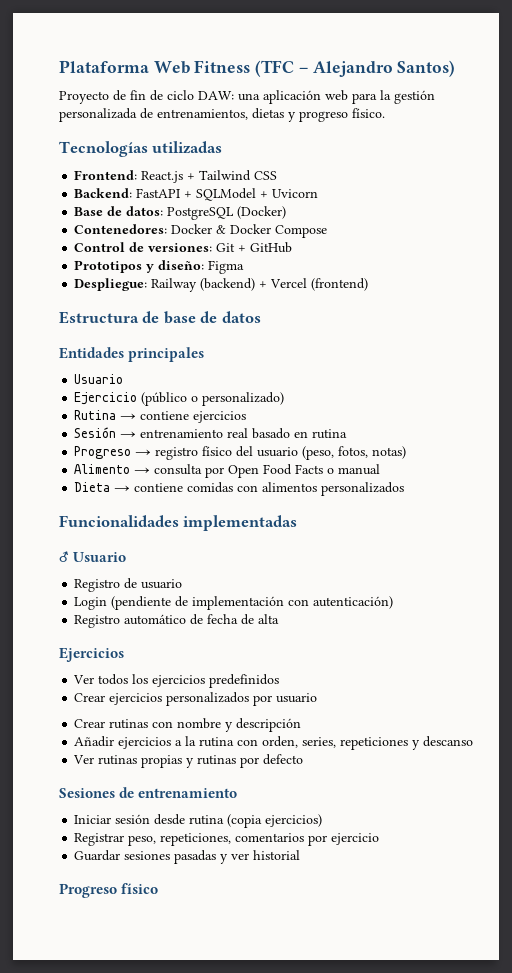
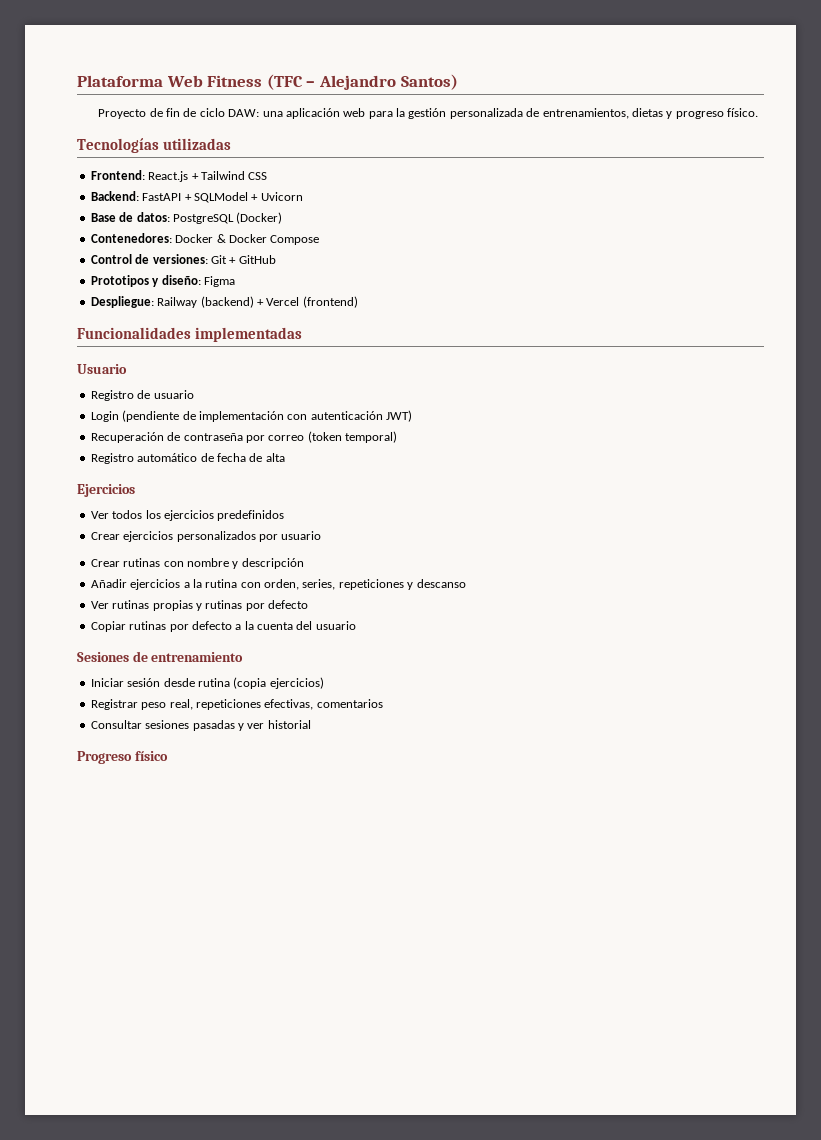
[59,311,261,324] [59,347,205,362] [74,374,124,384] [74,392,285,406] [74,410,247,423] [74,427,348,439] [74,446,407,460] [74,464,381,478] [74,482,405,496] // Estructura de base de datos // Entidades principales // Usuario // Ejercicio (público o personalizado) // Rutina → contiene ejercicios // Sesión → entrenamiento real basado en rutina // Progreso → registro físico del usuario (peso, fotos, notas) // Alimento → consulta por Open Food Facts o manual // Dieta → contiene comidas con alimentos personalizados -> (358, 302) none
[59,551,69,562] ♂ -> (303, 334) none
[313,596,394,609] autenticación) -> [310,410,412,422] [90,431,397,443] autenticación JWT) // Recuperación de contraseña por correo (token temporal)
(304, 759) none -> [90,621,356,632] // Copiar rutinas por defecto a la cuenta del usuario
[128,833,380,846] [74,850,121,861] peso, repeticiones, comentarios por ejercicio // Guardar -> [141,699,383,710] [90,720,142,729] peso real, repeticiones efectivas, comentarios // Consultar

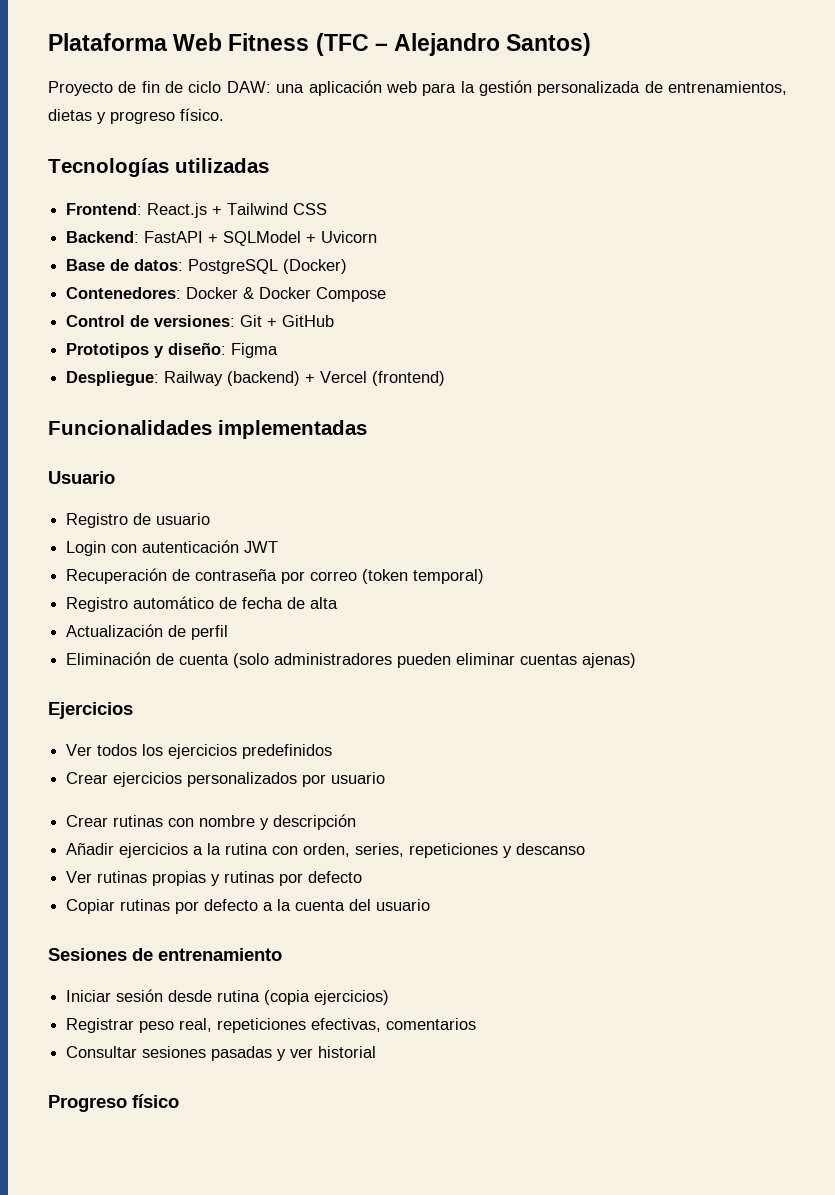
[122,410,284,422] (pendiente de implementación -> (107, 548) none
[386,410,412,422] JWT) -> [244,541,279,553] JWT
(285, 457) none -> [66,624,229,640] [66,652,637,668] // Actualización de perfil // Eliminación de cuenta (solo administradores pueden eliminar cuentas ajenas)

